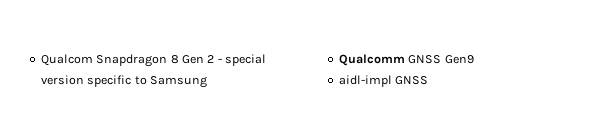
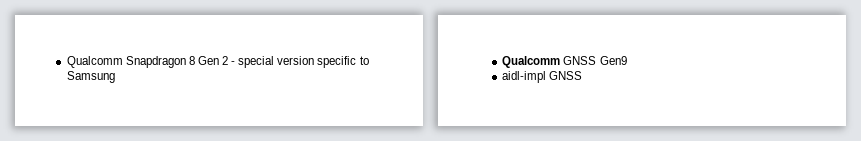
[40,54,93,66] Qualcom -> [66,56,123,68] Qualcomm

